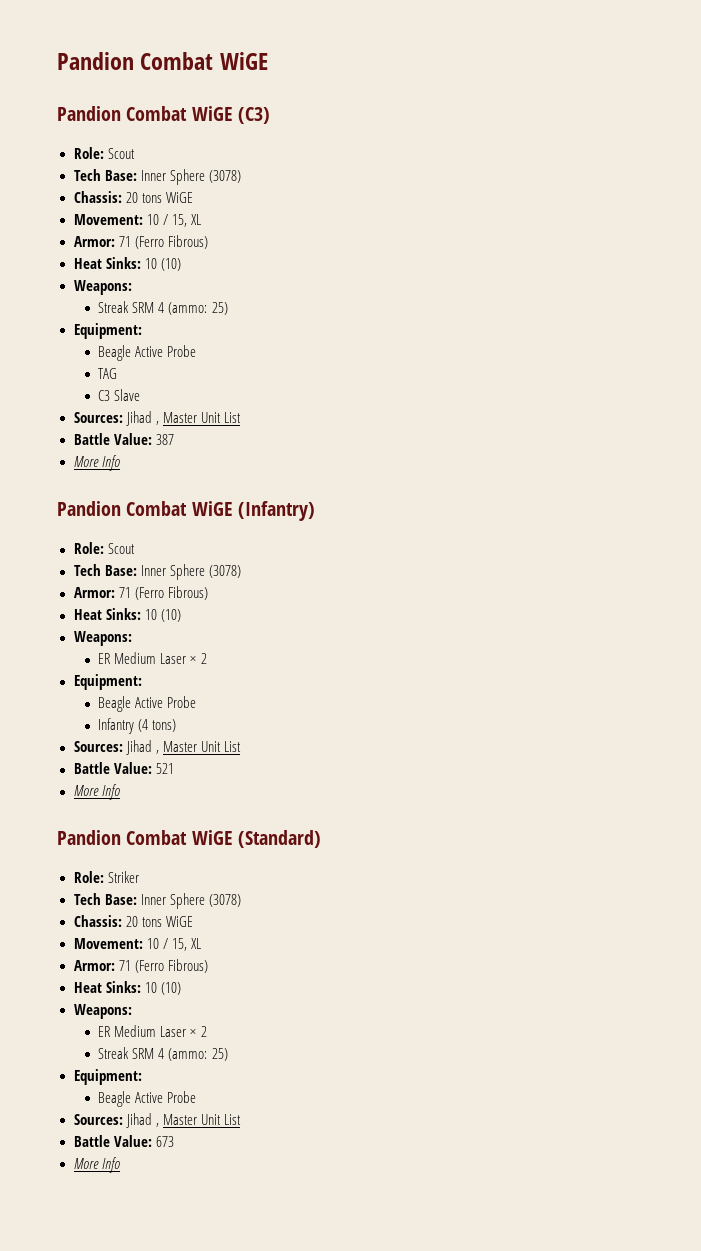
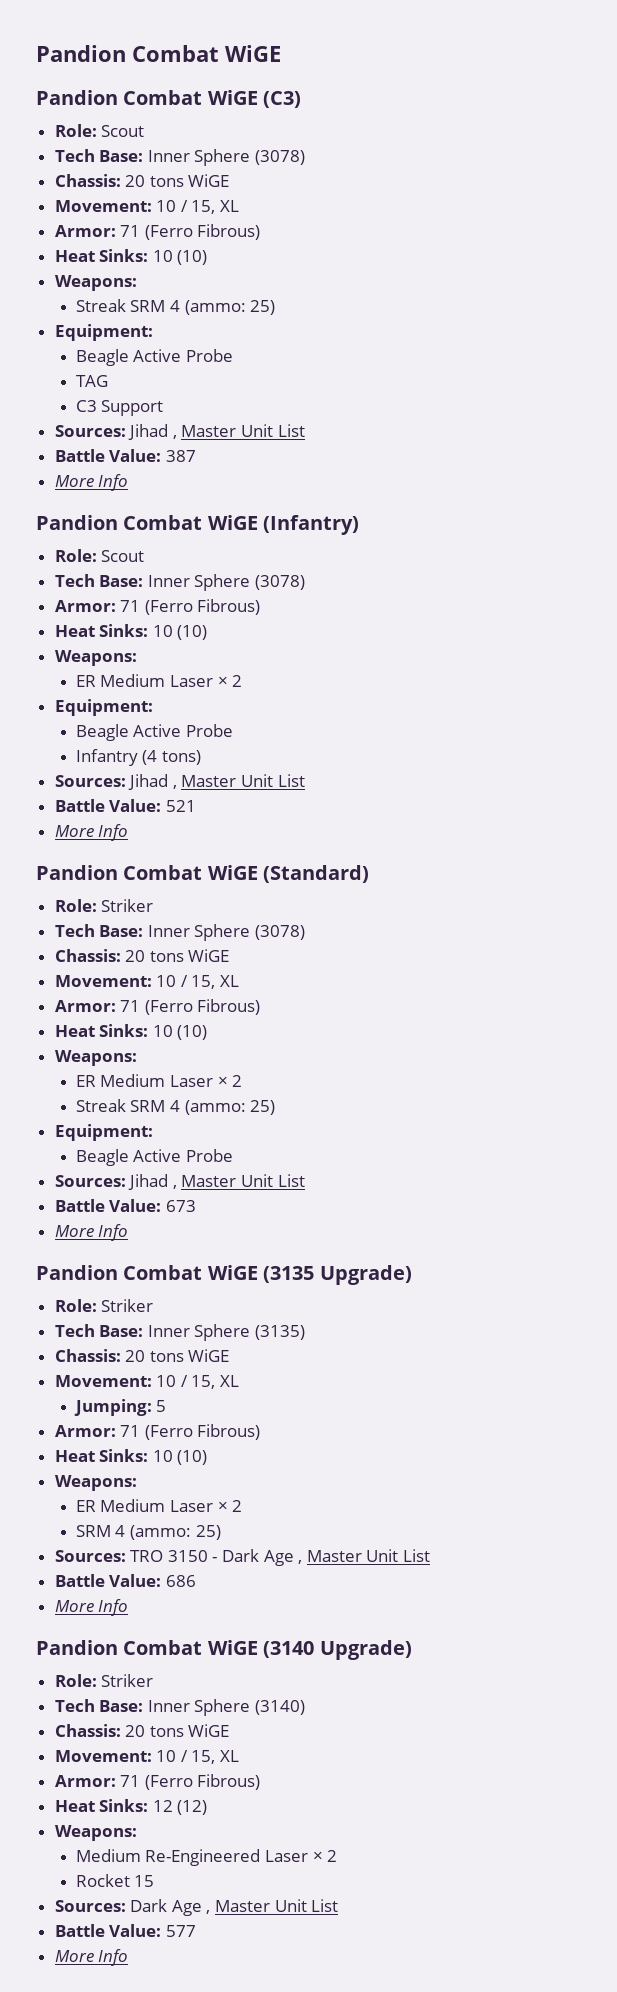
[114,389,141,401] Slave -> [101,400,164,416] Support
(120, 1165) none -> [36,1265,412,1285] [54,1299,154,1312] [54,1324,306,1341] [54,1349,230,1362] [54,1375,240,1389] [73,1399,167,1416] [54,1424,261,1440] [54,1449,208,1465] [54,1475,137,1491] [75,1499,243,1512] [75,1525,221,1540] [54,1549,431,1566] [54,1574,196,1587] [54,1599,129,1616] [36,1640,412,1660] [54,1674,154,1687] [54,1699,306,1716] [54,1724,230,1737] [54,1750,240,1764] [54,1774,261,1790] [54,1799,208,1815] [54,1825,137,1841] [75,1849,338,1866] [75,1874,155,1887] [54,1899,339,1916] [54,1924,196,1937] [54,1949,129,1966] // Pandion Combat WiGE (3135 Upgrade) // Role: Striker // Tech Base: Inner Sphere (3135) // Chassis: 20 tons WiGE // Movement: 10 / 15, XL // Jumping: 5 // Armor: 71 (Ferro Fibrous) // Heat Sinks: 10 (10) // Weapons: // ER Medium Laser × 2 // SRM 4 (ammo: 25) // Sources: TRO 3150 - Dark Age , Master Unit List // Battle Value: 686 // More Info // Pandion Combat WiGE (3140 Upgrade) // Role: Striker // Tech Base: Inner Sphere (3140) // Chassis: 20 tons WiGE // Movement: 10 / 15, XL // Armor: 71 (Ferro Fibrous) // Heat Sinks: 12 (12) // Weapons: // Medium Re-Engineered Laser × 2 // Rocket 15 // Sources: Dark Age , Master Unit List // Battle Value: 577 // More Info

